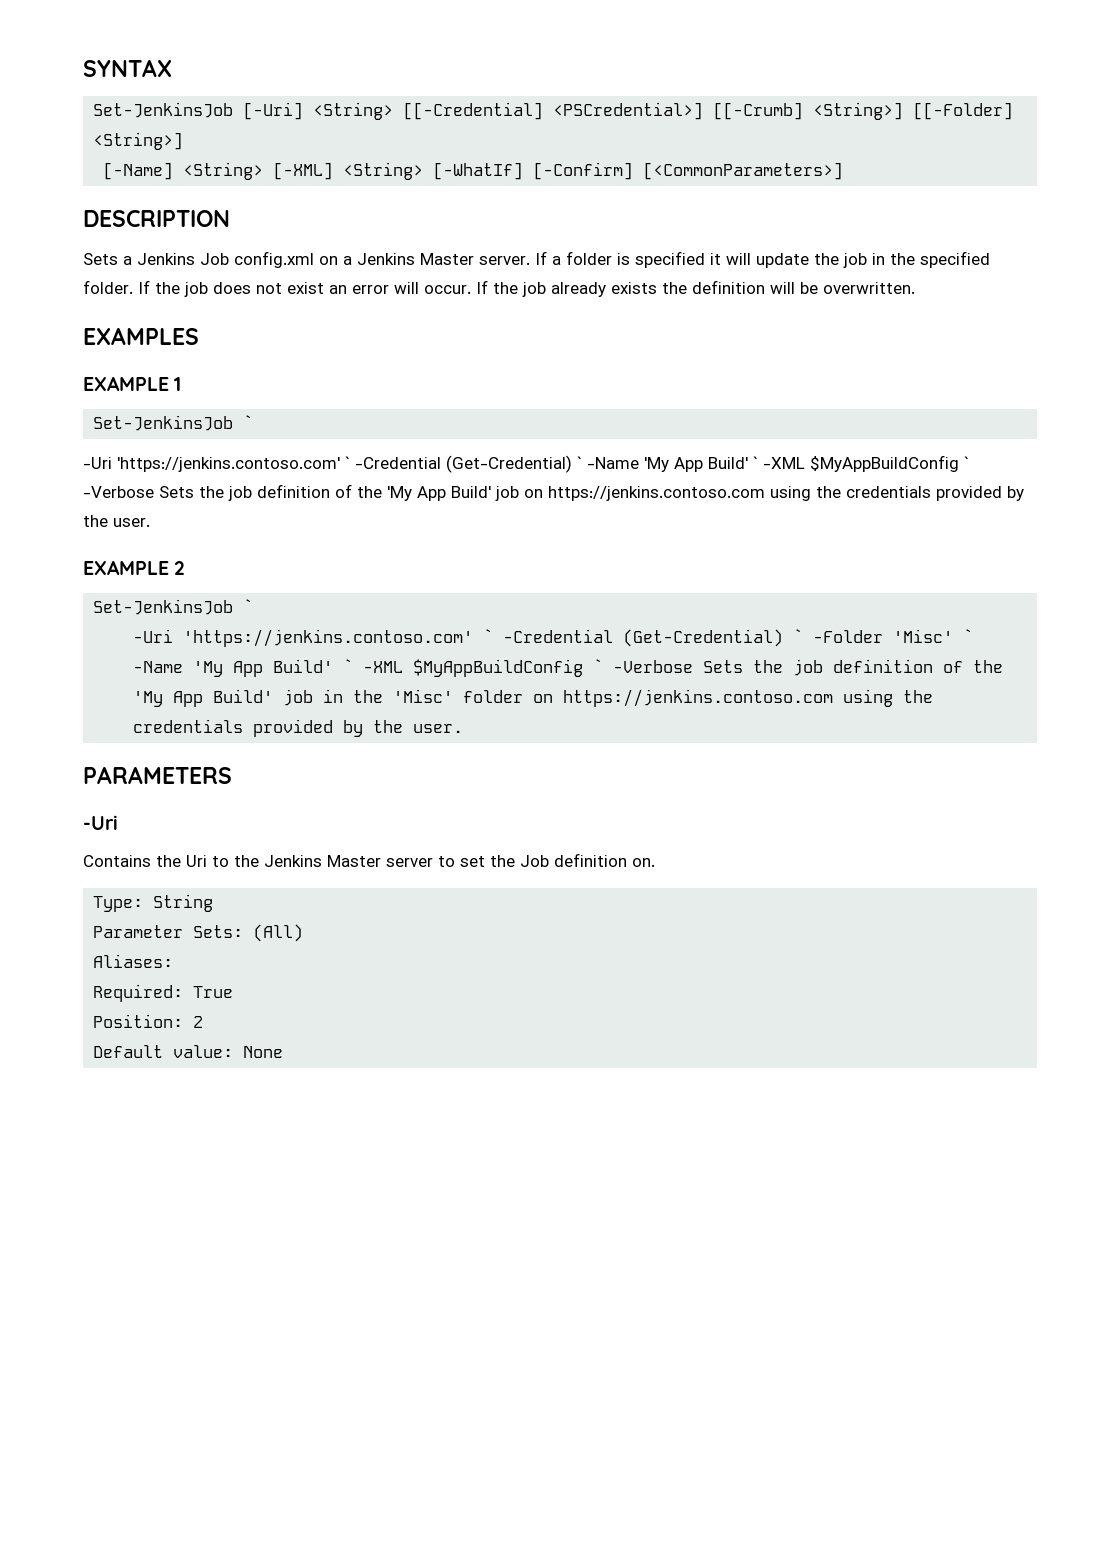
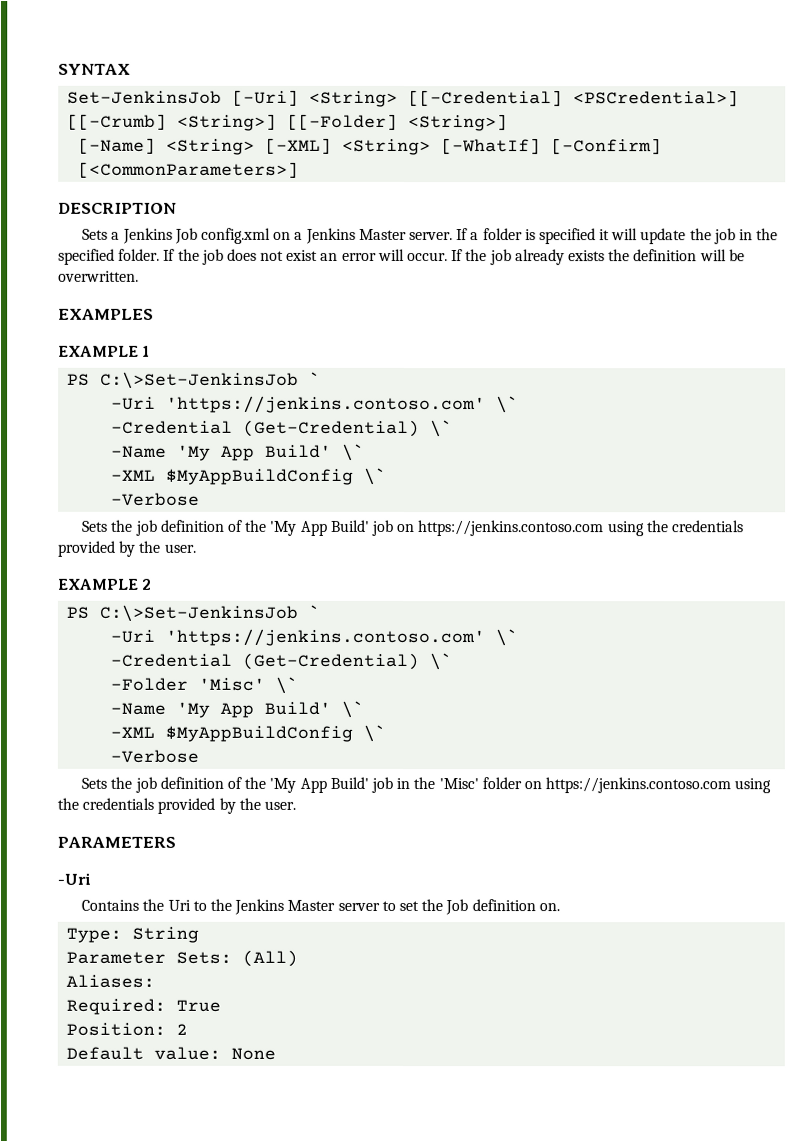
[93,415,254,431] [83,455,969,473] [83,486,154,498] Set-JenkinsJob ` // -Uri 'https://jenkins.contoso.com' ` -Credential (Get-Credential) ` -Name 'My App Build' ` -XML $MyAppBuildConfig ` -Verbose -> [67,371,322,389] [111,395,520,414] [111,419,454,438] [111,443,366,461] [111,467,388,485] [111,492,201,506] PS C:\>Set-JenkinsJob ` // -Uri 'https://jenkins.contoso.com' \` // -Credential (Get-Credential) \` // -Name 'My App Build' \` // -XML $MyAppBuildConfig \` // -Verbose //
[93,599,254,615] [133,629,804,647] Set-JenkinsJob ` // -Uri 'https://jenkins.contoso.com' ` -Credential (Get-Credential) ` -> [66,604,321,622] [110,628,519,647] [110,652,453,671] PS C:\>Set-JenkinsJob ` // -Uri 'https://jenkins.contoso.com' \` // -Credential (Get-Credential) \` //
[963,629,974,643] [133,659,694,677] ` -Name 'My App Build' ` -XML $MyAppBuildConfig ` -Verbose -> [275,676,299,694] [110,700,365,718] [110,724,387,742] [110,749,200,763] \` // -Name 'My App Build' \` // -XML $MyAppBuildConfig \` // -Verbose //

